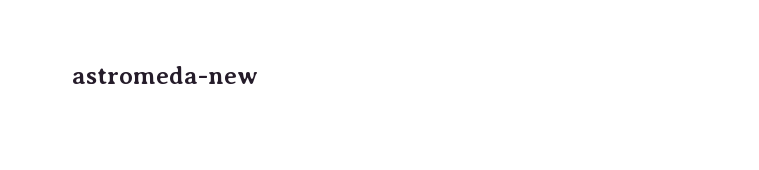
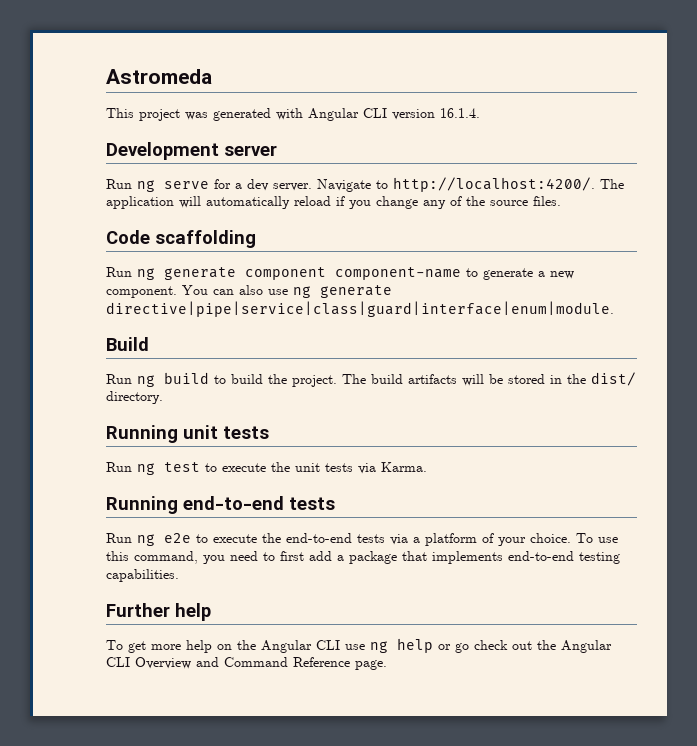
[72,66,258,84] astromeda-new -> [106,69,212,84] [106,108,480,121] [106,142,277,160] [106,177,624,192] [106,196,561,209] [106,230,256,248] [106,267,574,280] [106,285,392,298] [106,301,614,317] [106,337,149,351] [106,372,636,387] [106,391,163,404] [106,425,269,443] [106,462,427,475] [106,496,335,514] [106,533,618,546] [106,551,620,564] [106,569,179,582] [106,603,211,621] [106,638,612,653] [106,657,387,670] Astromeda // This project was generated with Angular CLI version 16.1.4. // Development server // Run ng serve for a dev server. Navigate to http://localhost:4200/. The application will automatically reload if you change any of the source files. // Code scaffolding // Run ng generate component component-name to generate a new component. You can also use ng generate directive|pipe|service|class|guard|interface|enum|module. // Build // Run ng build to build the project. The build artifacts will be stored in the dist/ directory. // Running unit tests // Run ng test to execute the unit tests via Karma. // Running end-to-end tests // Run ng e2e to execute the end-to-end tests via a platform of your choice. To use this command, you need to first add a package that implements end-to-end testing capabilities. // Further help // To get more help on the Angular CLI use ng help or go check out the Angular CLI Overview and Command Reference page.

